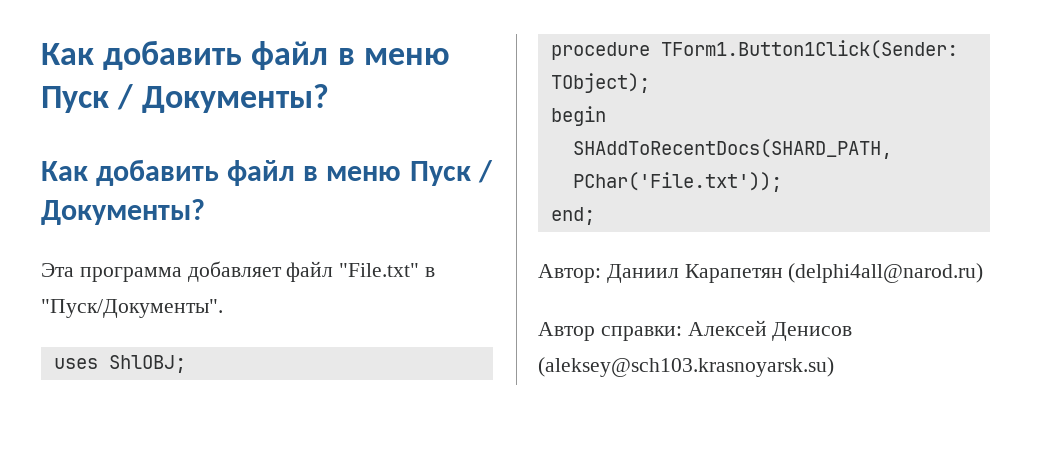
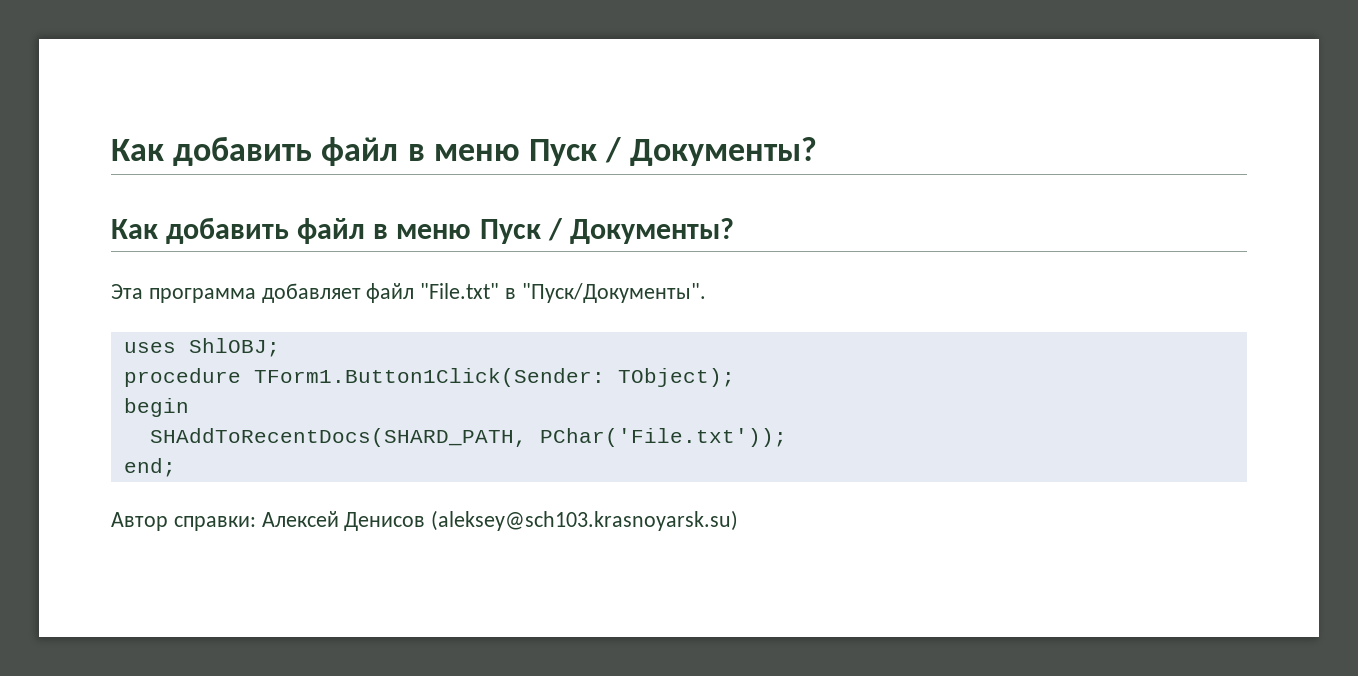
[538,263,984,283] // Автор: Даниил Карапетян (delphi4all@narod.ru) -> (176, 467) none

